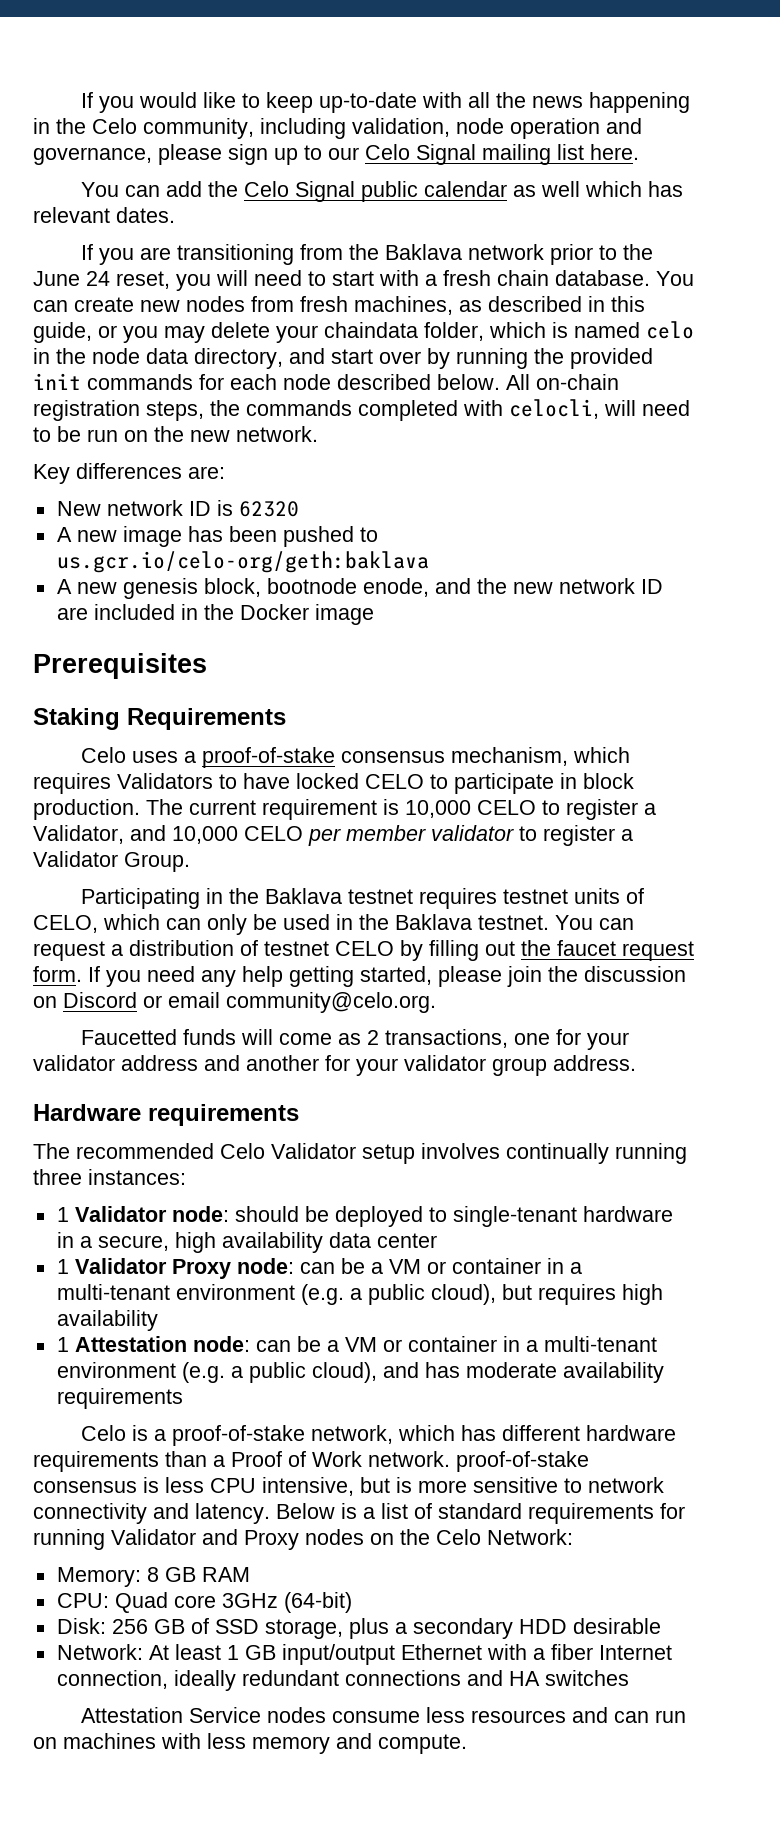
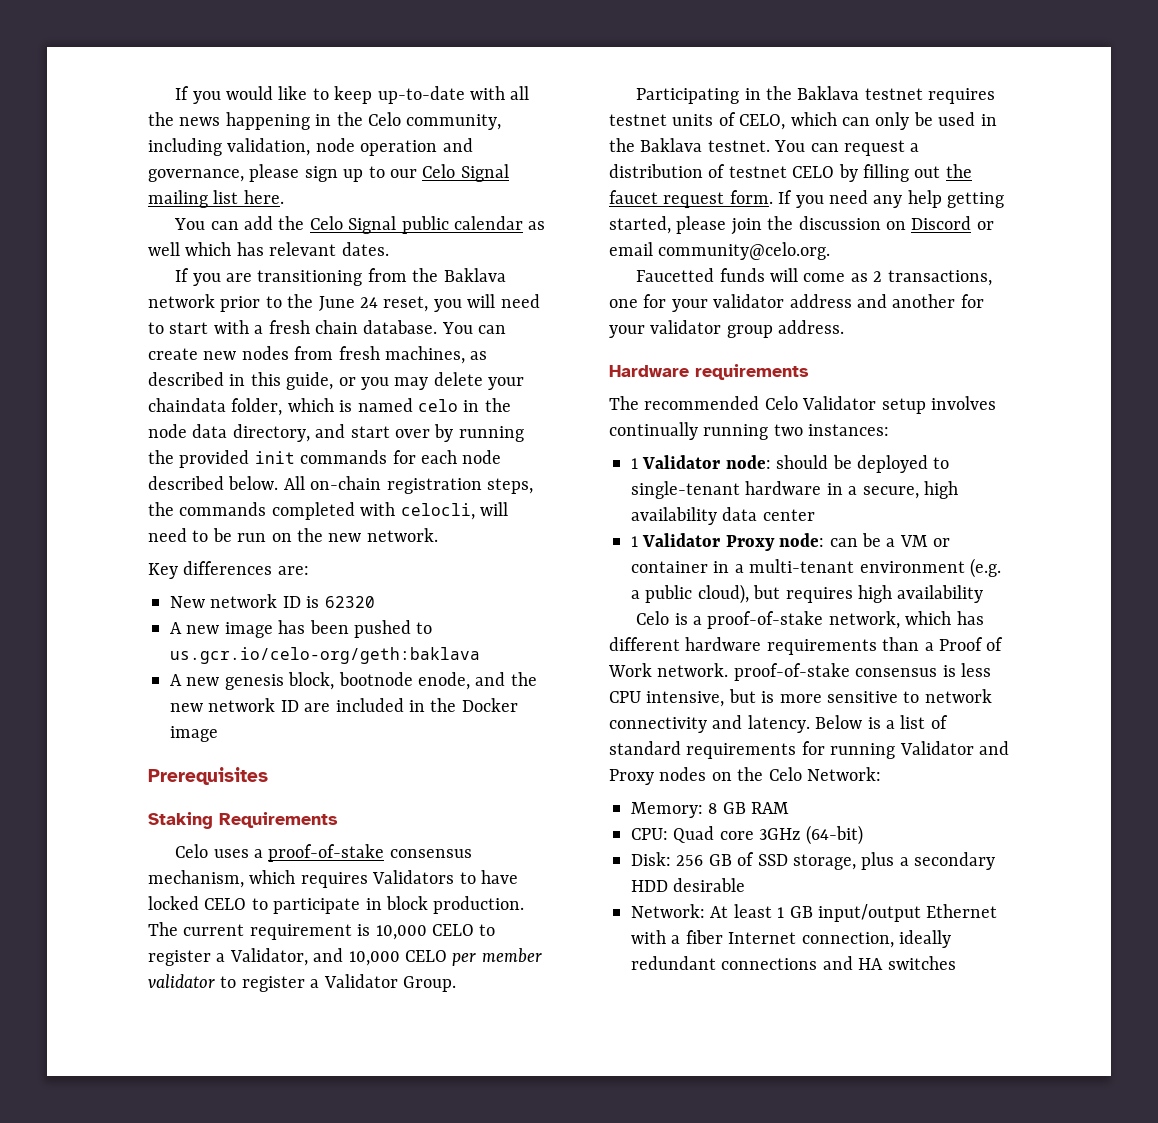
[33,1169,82,1185] three -> [773,424,803,436] two
[56,1336,657,1352] [56,1362,664,1383] [56,1388,183,1409] // 1 Attestation node: can be a VM or container in a multi-tenant environment (e.g. a public cloud), and has moderate availability requirements -> (984, 594) none
[81,1707,687,1723] [33,1733,467,1754] // Attestation Service nodes consume less resources and can run on machines with less memory and compute. -> (956, 963) none

